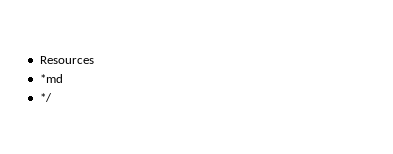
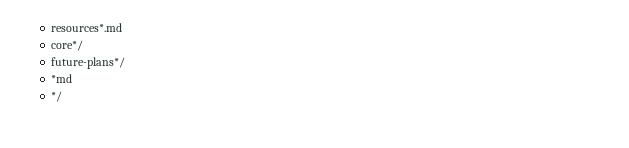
[39,56,94,64] Resources -> [51,23,123,32] [51,40,84,51] [51,57,126,69] resources*.md // core*/ // future-plans*/

